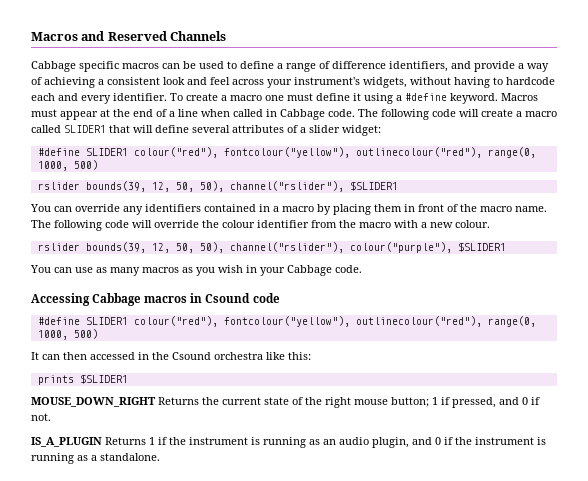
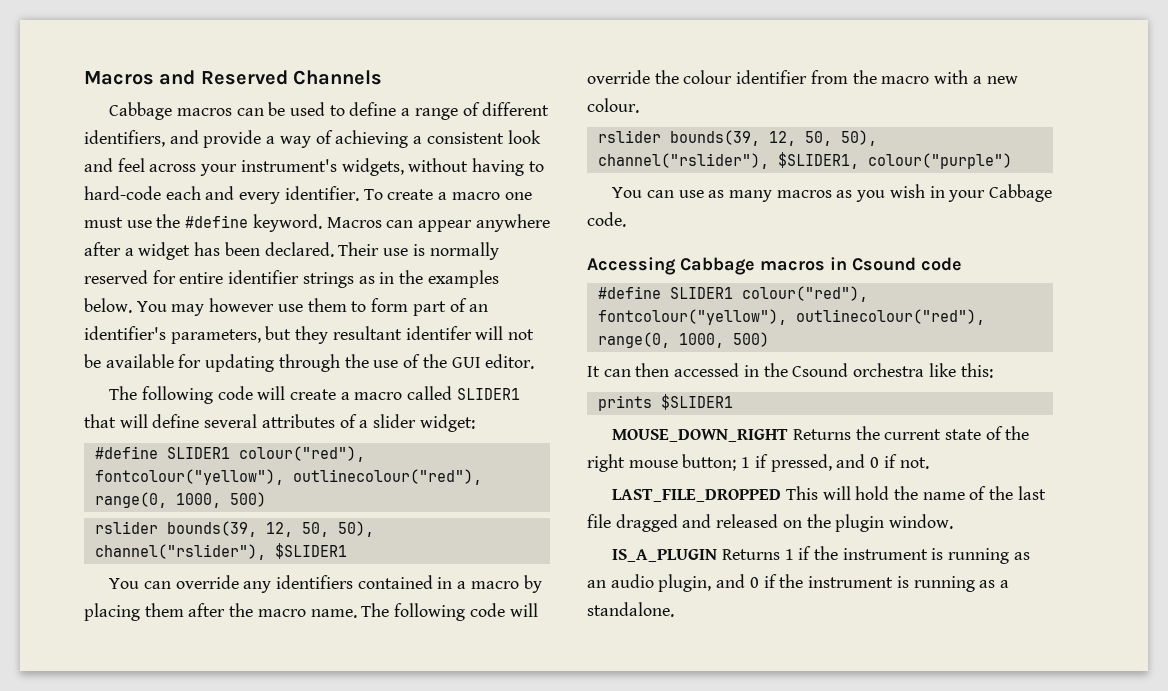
[79,61,119,72] specific -> (173, 111) none
[332,61,386,69] difference -> [482,102,550,116] different
[506,77,555,85] hardcode -> [84,186,161,200] hard-code
[316,93,538,104] [31,109,355,120] define it using a #define keyword. Macros must appear at the end of a line when called in Cabbage code. -> [126,214,550,232] [84,242,499,260] [84,270,499,288] [84,298,489,316] [84,326,535,344] [84,354,535,372] use the #define keyword. Macros can appear anywhere after a widget has been declared. Their use is normally reserved for entire identifier strings as in the examples below. You may however use them to form part of an identifier's parameters, but they resultant identifer will not be available for updating through the use of the GUI editor. //
[404,204,458,212] in front of -> [188,603,226,617] after
[349,242,506,253] colour("purple"), $SLIDER1 -> [777,152,1012,169] $SLIDER1, colour("purple")
(51, 417) none -> [612,486,1046,502] [587,514,954,532] // LAST_FILE_DROPPED This will hold the name of the last file dragged and released on the plugin window.

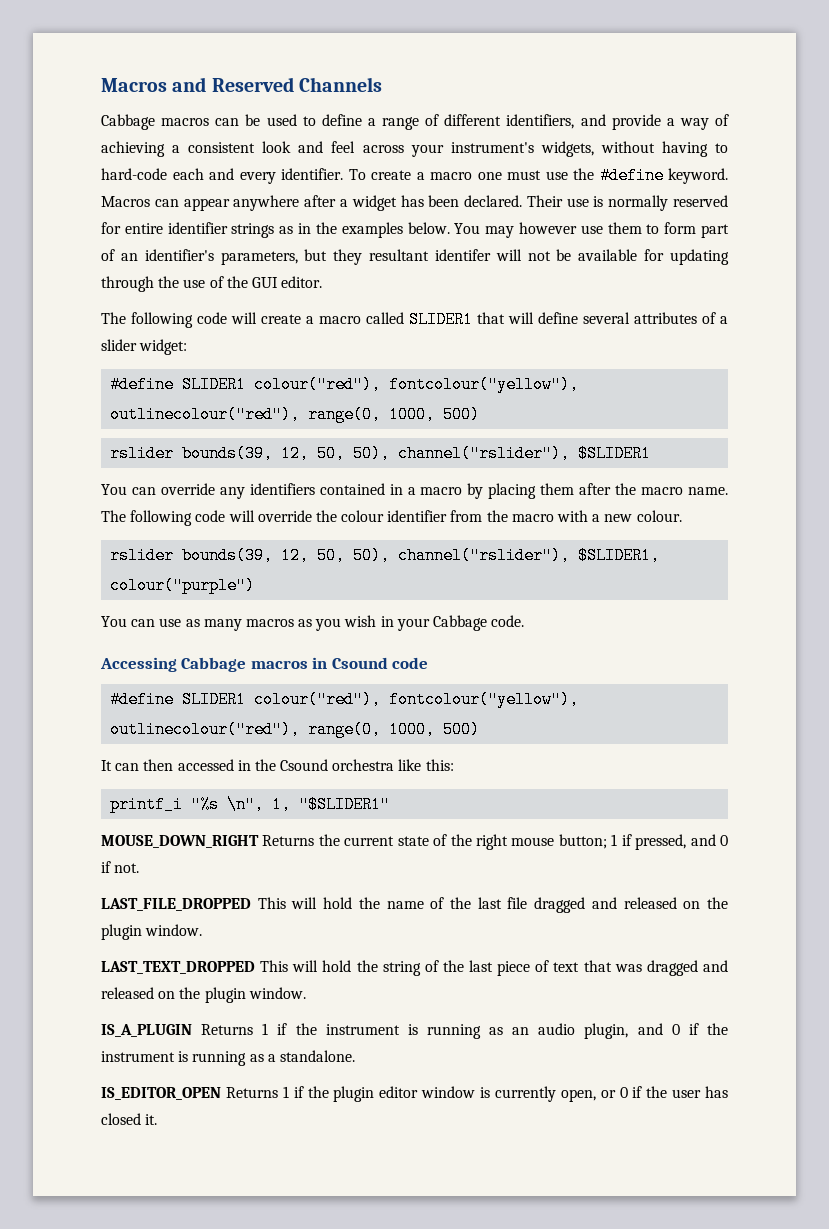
[597,394,733,411] prints $SLIDER1 -> [110,796,391,813] printf_i "%s \n", 1, "$SLIDER1"
(954, 521) none -> [101,960,728,976] [101,987,306,1003] // LAST_TEXT_DROPPED This will hold the string of the last piece of text that was dragged and released on the plugin window.
(674, 609) none -> [101,1086,728,1102] [101,1113,158,1125] // IS_EDITOR_OPEN Returns 1 if the plugin editor window is currently open, or 0 if the user has closed it.

